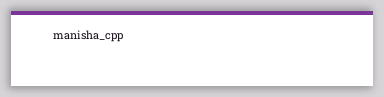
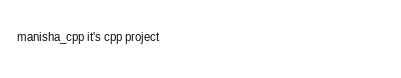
(123, 36) none -> [87,32,161,44] it's cpp project

